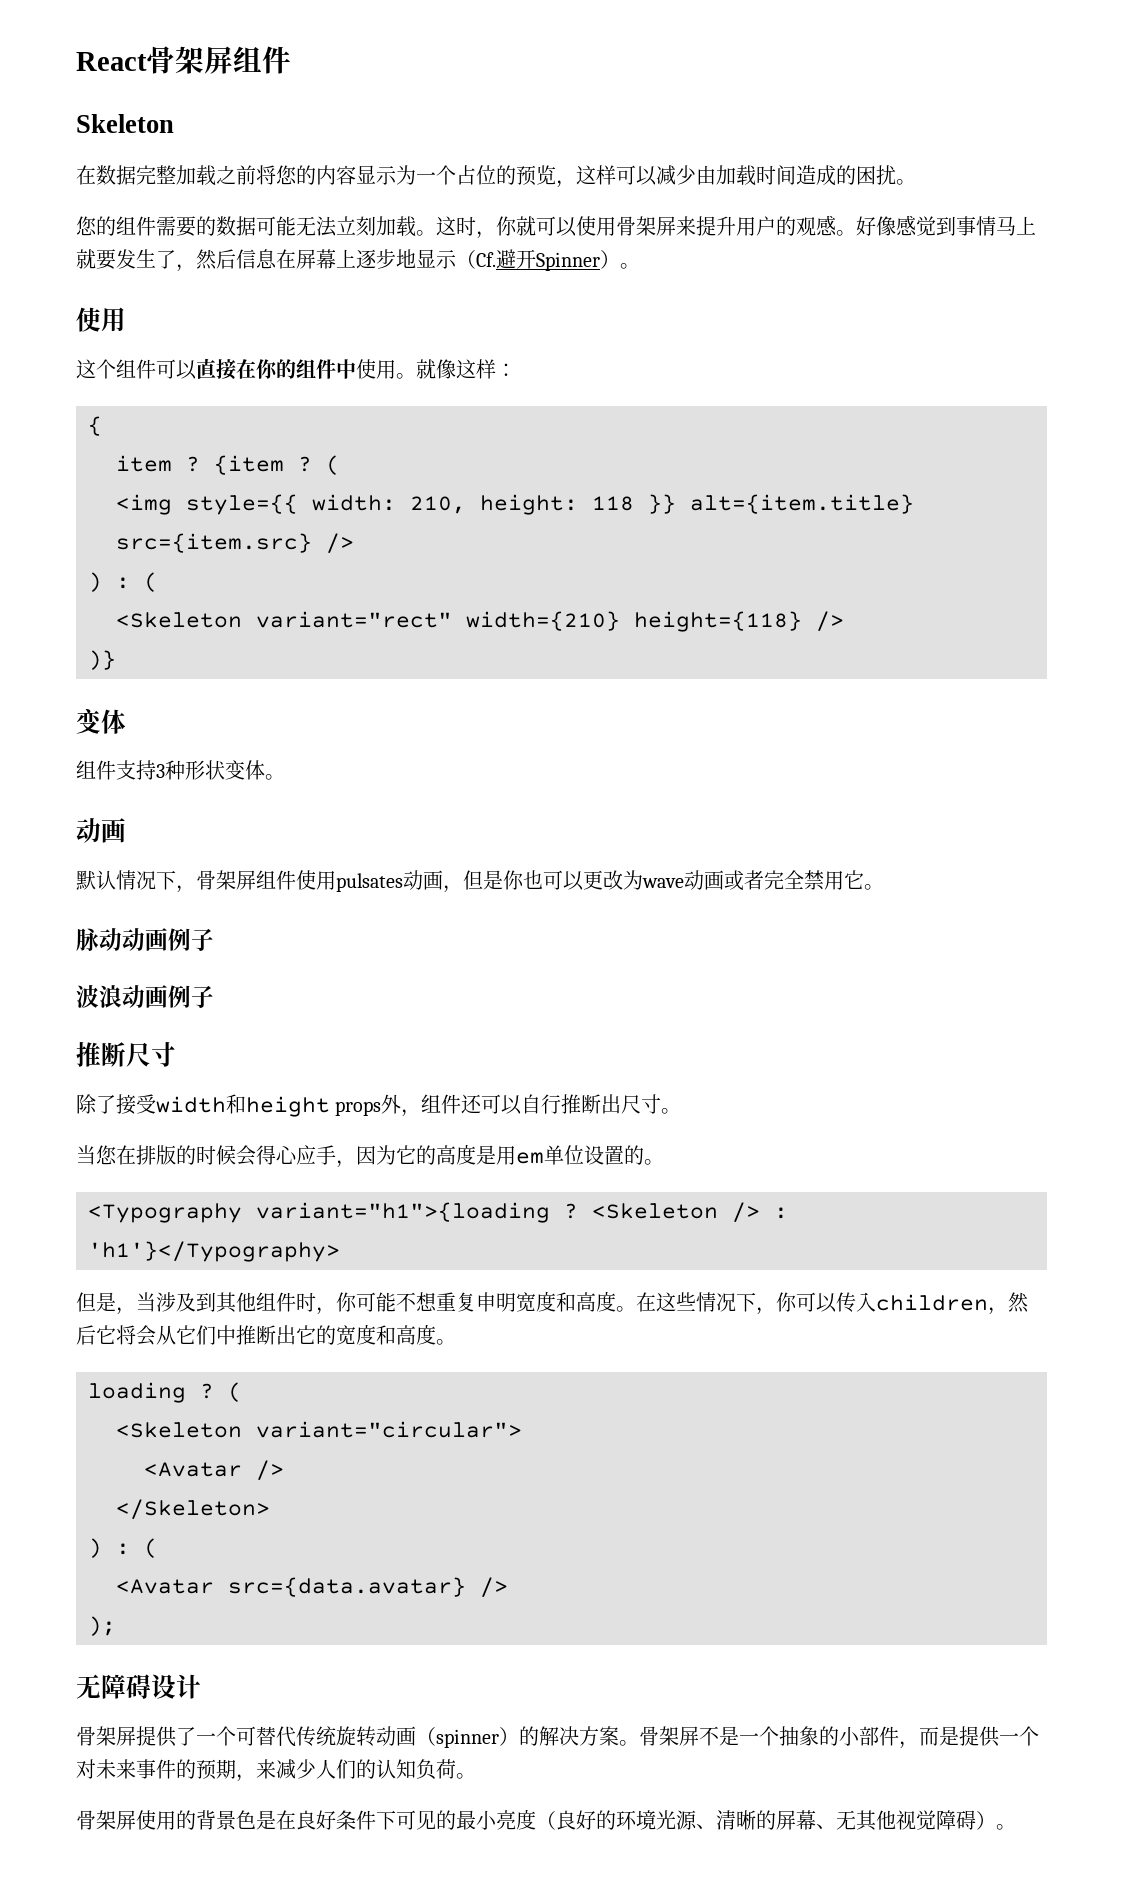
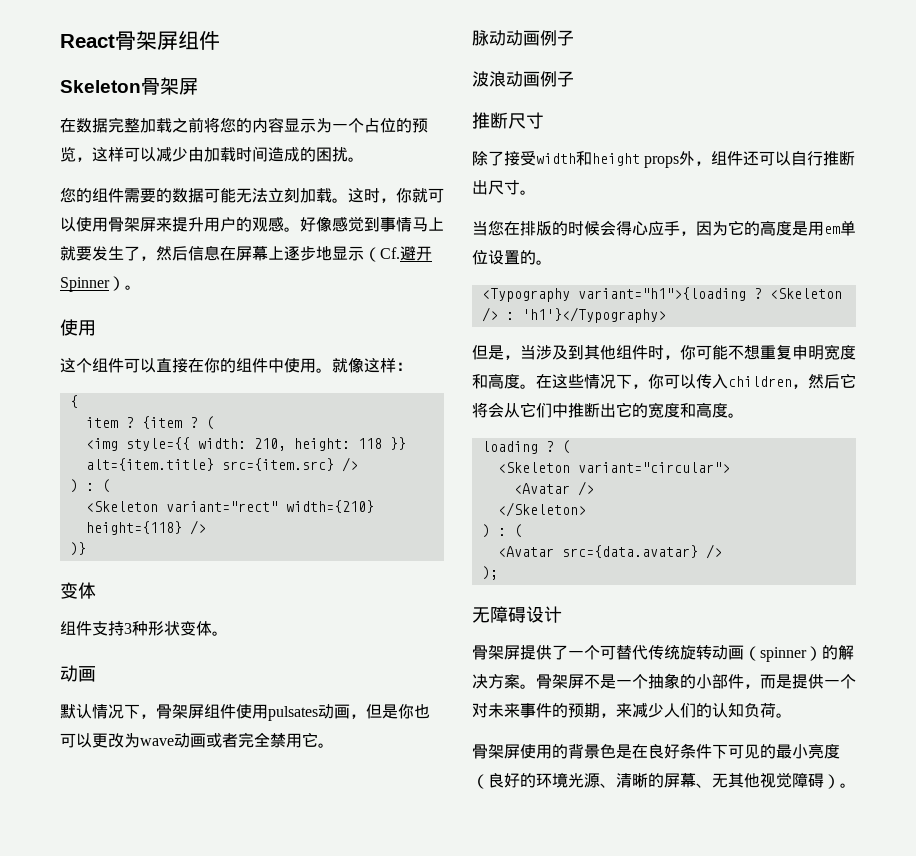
(174, 123) none -> [141,77,198,95] 骨架屏

